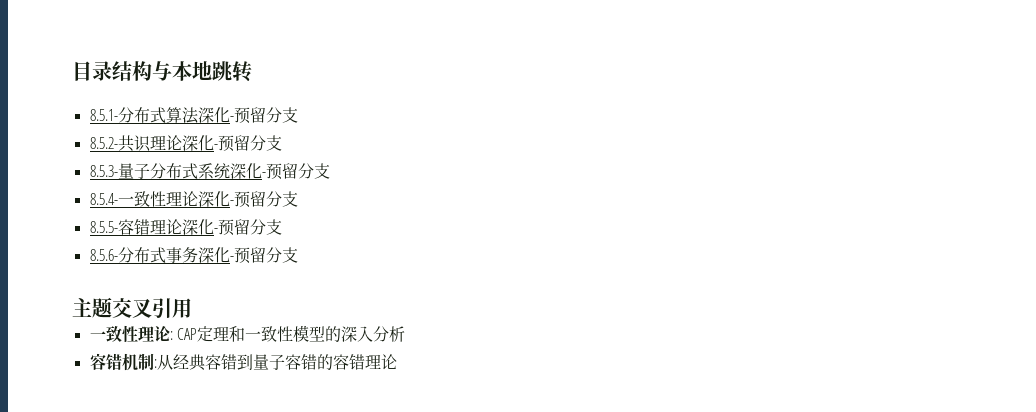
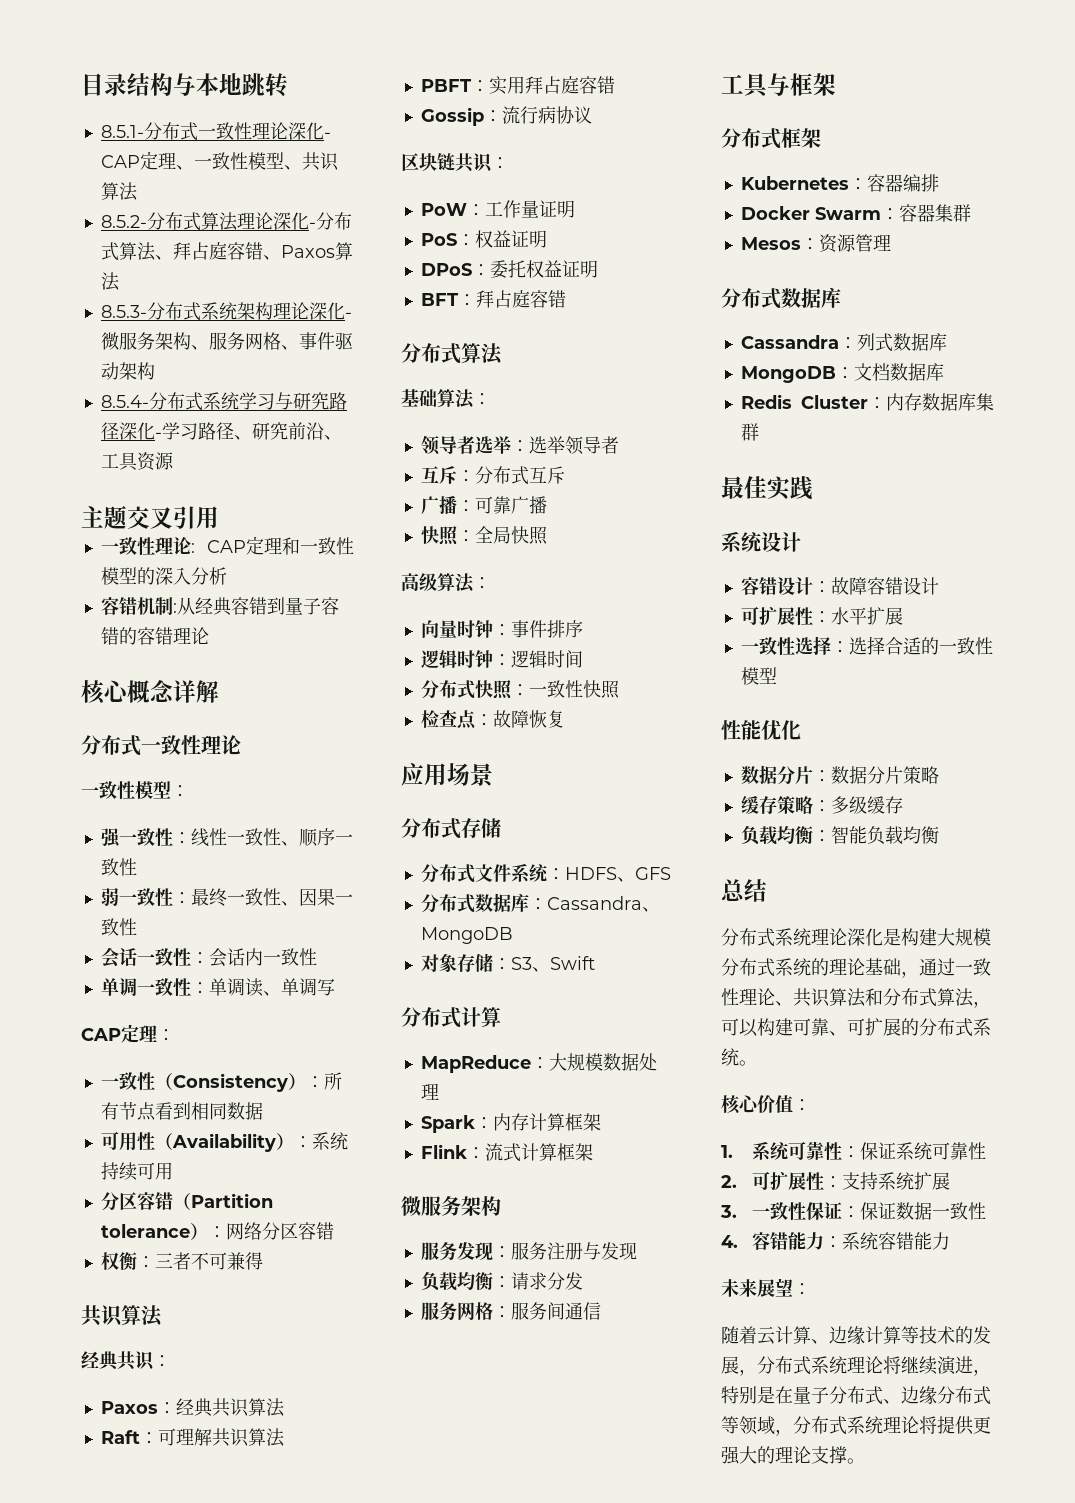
[165,107,298,124] [89,135,282,152] [89,163,330,180] [89,193,118,205] 算法深化-预留分支 // 8.5.2-共识理论深化-预留分支 // 8.5.3-量子分布式系统深化-预留分支 // 8.5.4- -> (198, 131) none
[233,191,298,208] [89,219,282,236] [89,247,298,264] 预留分支 // 8.5.5-容错理论深化-预留分支 // 8.5.6-分布式事务深化-预留分支 -> [100,151,339,171] [100,182,138,201] [100,212,352,231] [100,242,353,261] [100,272,120,291] [100,302,352,321] [100,332,353,350] [100,362,155,380] [100,392,347,411] [100,422,342,440] [100,452,174,471] CAP定理、一致性模型、共识算法 // 8.5.2-分布式算法理论深化-分布式算法、拜占庭容错、Paxos算法 // 8.5.3-分布式系统架构理论深化-微服务架构、服务网格、事件驱动架构 // 8.5.4-分布式系统学习与研究路径深化-学习路径、研究前沿、工具资源
(397, 362) none -> [81,680,219,705] [81,735,241,756] [81,781,189,800] [100,828,353,848] [100,858,137,876] [100,888,353,907] [100,918,137,936] [100,947,317,968] [100,978,335,997] [81,1024,175,1043] [100,1072,342,1092] [100,1102,263,1121] [100,1131,348,1152] [100,1162,173,1181] [100,1192,273,1211] [100,1222,334,1240] [100,1252,263,1270] [81,1305,163,1327] [81,1351,171,1371] [100,1398,285,1417] [100,1428,285,1447] [420,76,615,95] [420,106,592,126] [401,153,509,173] [420,200,575,218] [420,230,547,248] [420,260,598,279] [420,290,566,308] [401,343,503,365] [401,389,491,409] [420,435,619,455] [420,466,565,485] [420,496,547,514] [420,526,548,546] [401,573,491,593] [420,620,583,638] [420,650,583,668] [420,680,620,700] [420,710,565,730] [401,763,493,787] [401,818,501,839] [420,863,671,883] [420,893,660,913] [420,927,513,944] [420,953,595,972] [401,1007,501,1028] [420,1053,657,1073] [420,1083,439,1100] [420,1113,601,1133] [420,1143,593,1162] [401,1196,501,1216] [420,1242,637,1261] [420,1271,583,1291] [420,1302,601,1321] [721,73,836,98] [721,128,821,149] [740,174,939,192] [740,204,971,222] [740,234,891,253] [721,287,841,309] [740,333,947,352] [740,363,944,383] [740,393,994,411] [740,423,759,441] [721,476,813,500] [721,531,801,553] [740,577,939,595] [740,606,903,626] [740,636,993,656] [740,667,777,685] [721,720,801,740] [740,765,939,785] [740,796,903,814] [740,825,939,845] [721,879,767,902] [721,928,991,947] [721,958,991,978] [721,988,991,1008] [721,1018,991,1037] [721,1048,757,1066] [721,1095,811,1114] [721,1141,986,1161] [721,1171,950,1191] [720,1202,986,1221] [721,1232,950,1250] [721,1278,811,1297] [721,1326,991,1345] [721,1356,991,1376] [721,1386,991,1405] [721,1416,991,1436] [721,1446,865,1465] // 核心概念详解 // 分布式一致性理论 // 一致性模型： // 强一致性：线性一致性、顺序一致性 // 弱一致性：最终一致性、因果一致性 // 会话一致性：会话内一致性 // 单调一致性：单调读、单调写 // CAP定理： // 一致性（Consistency）：所有节点看到相同数据 // 可用性（Availability）：系统持续可用 // 分区容错（Partition tolerance）：网络分区容错 // 权衡：三者不可兼得 // 共识算法 // 经典共识： // Paxos：经典共识算法 // Raft：可理解共识算法 // PBFT：实用拜占庭容错 // Gossip：流行病协议 // 区块链共识： // PoW：工作量证明 // PoS：权益证明 // DPoS：委托权益证明 // BFT：拜占庭容错 // 分布式算法 // 基础算法： // 领导者选举：选举领导者 // 互斥：分布式互斥 // 广播：可靠广播 // 快照：全局快照 // 高级算法： // 向量时钟：事件排序 // 逻辑时钟：逻辑时间 // 分布式快照：一致性快照 // 检查点：故障恢复 // 应用场景 // 分布式存储 // 分布式文件系统：HDFS、GFS // 分布式数据库：Cassandra、MongoDB // 对象存储：S3、Swift // 分布式计算 // MapReduce：大规模数据处理 // Spark：内存计算框架 // Flink：流式计算框架 // 微服务架构 // 服务发现：服务注册与发现 // 负载均衡：请求分发 // 服务网格：服务间通信 // 工具与框架 // 分布式框架 // Kubernetes：容器编排 // Docker Swarm：容器集群 // Mesos：资源管理 // 分布式数据库 // Cassandra：列式数据库 // MongoDB：文档数据库 // Redis Cluster：内存数据库集群 // 最佳实践 // 系统设计 // 容错设计：故障容错设计 // 可扩展性：水平扩展 // 一致性选择：选择合适的一致性模型 // 性能优化 // 数据分片：数据分片策略 // 缓存策略：多级缓存 // 负载均衡：智能负载均衡 // 总结 // 分布式系统理论深化是构建大规模分布式系统的理论基础，通过一致性理论、共识算法和分布式算法，可以构建可靠、可扩展的分布式系统。 // 核心价值： // 1.系统可靠性：保证系统可靠性 // 2.可扩展性：支持系统扩展 // 3.一致性保证：保证数据一致性 // 4.容错能力：系统容错能力 // 未来展望： // 随着云计算、边缘计算等技术的发展，分布式系统理论将继续演进，特别是在量子分布式、边缘分布式等领域，分布式系统理论将提供更强大的理论支撑。

